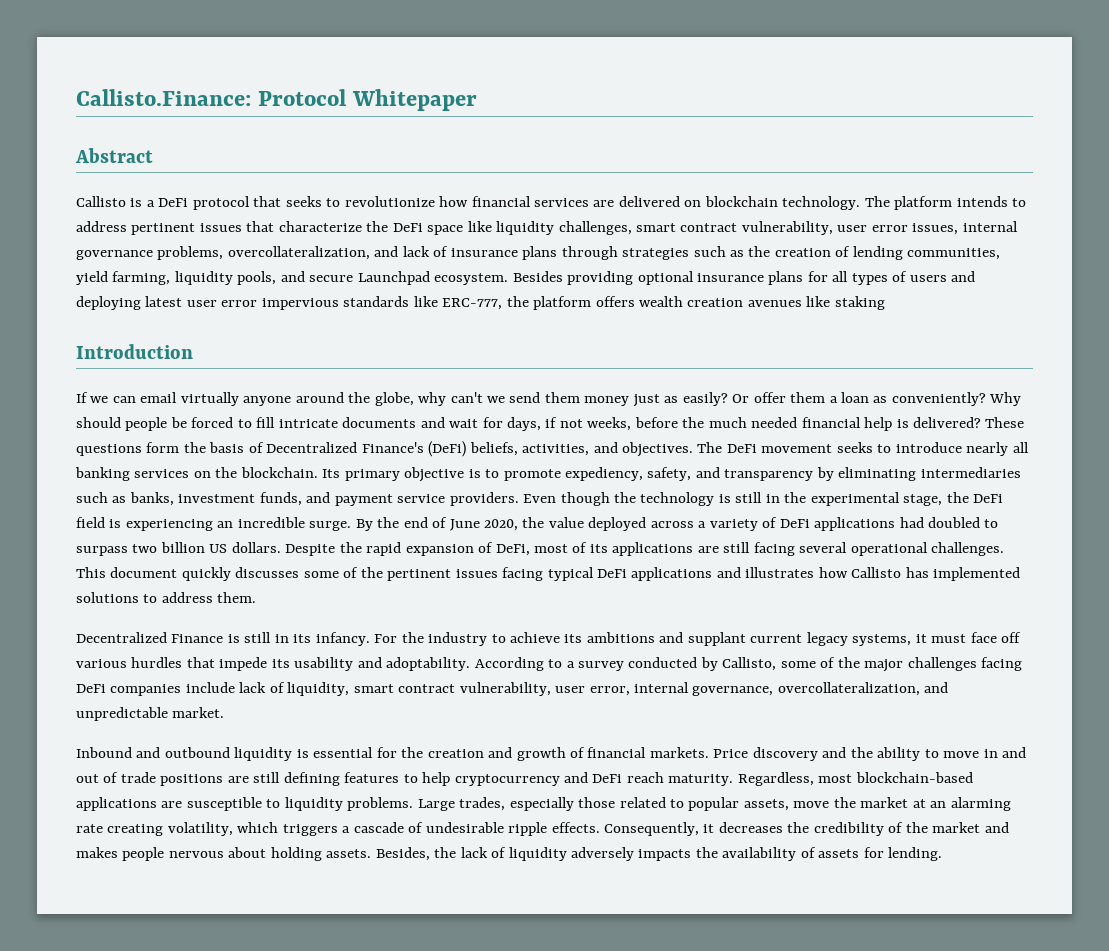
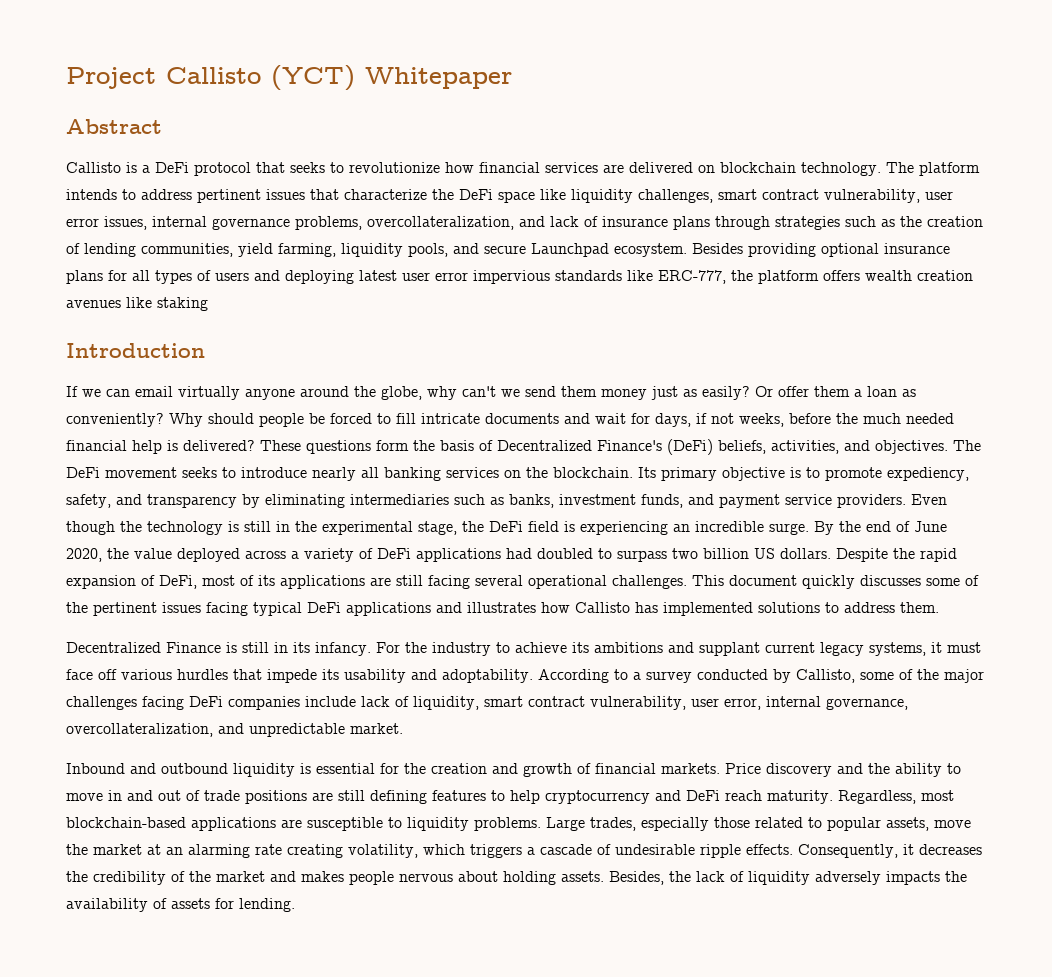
[76,89,347,106] Callisto.Finance: Protocol -> [66,65,355,91] Project Callisto (YCT)

